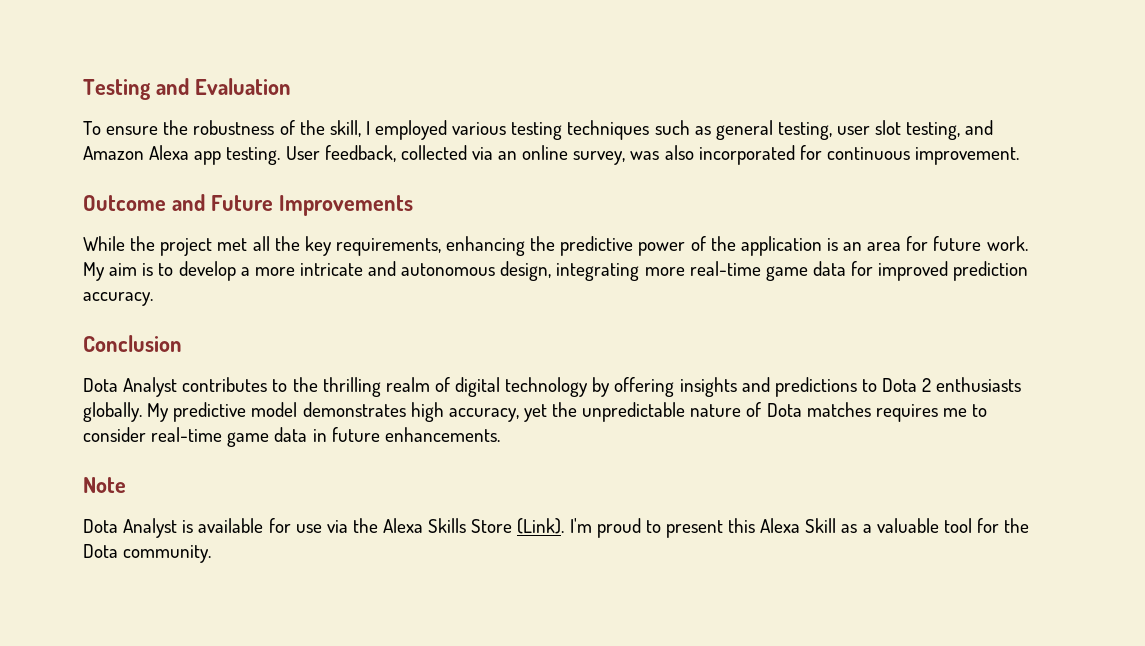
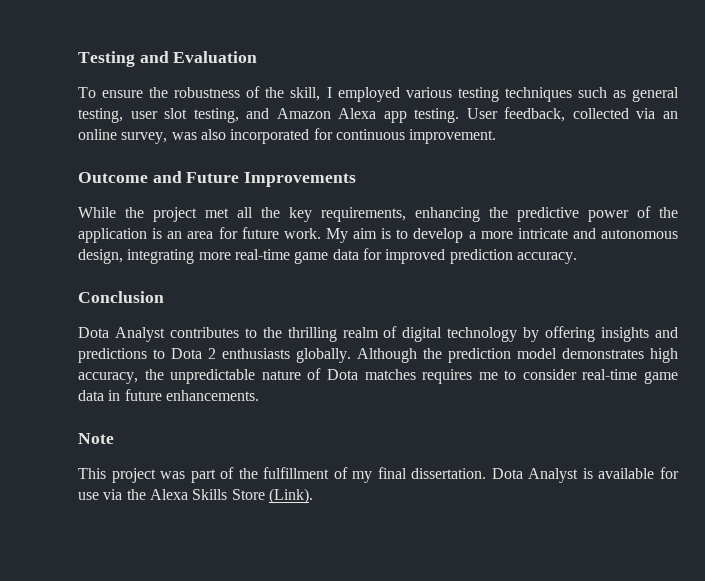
[147,402,247,422] My predictive -> [357,348,511,363] Although the prediction
[523,404,547,422] yet -> (138, 378) none
(126, 485) none -> [78,467,487,483] This project was part of the fulfillment of my final dissertation.
[569,518,1030,538] [83,544,212,563] I'm proud to present this Alexa Skill as a valuable tool for the Dota community. -> (313, 496) none

